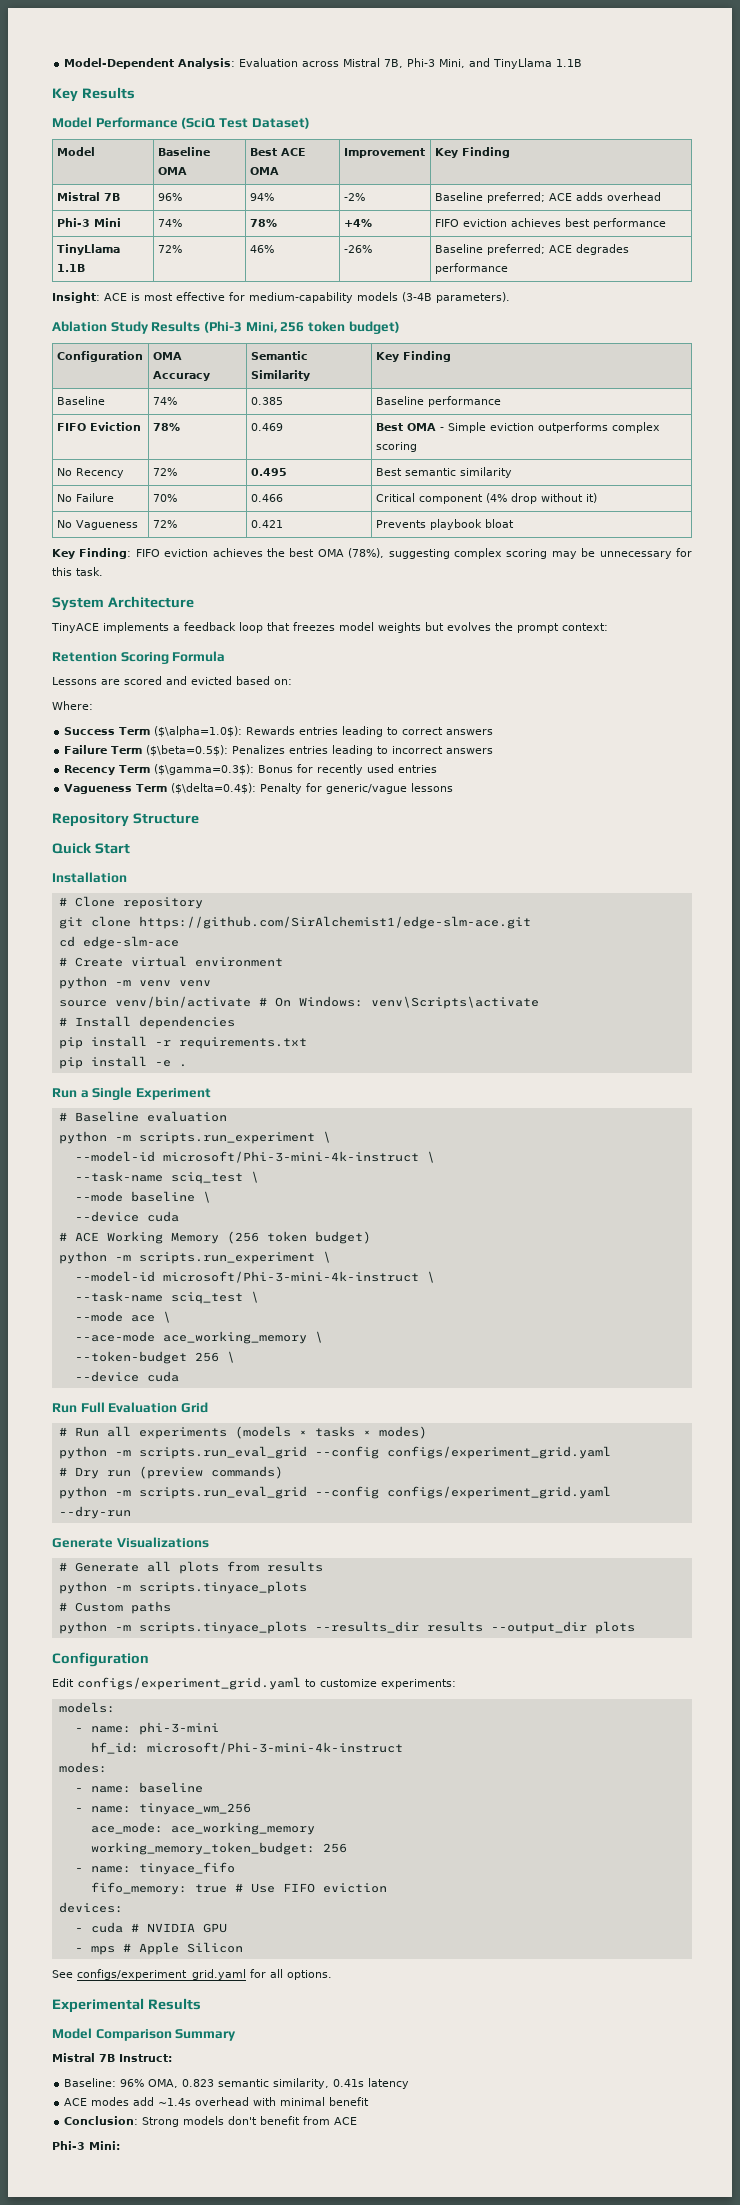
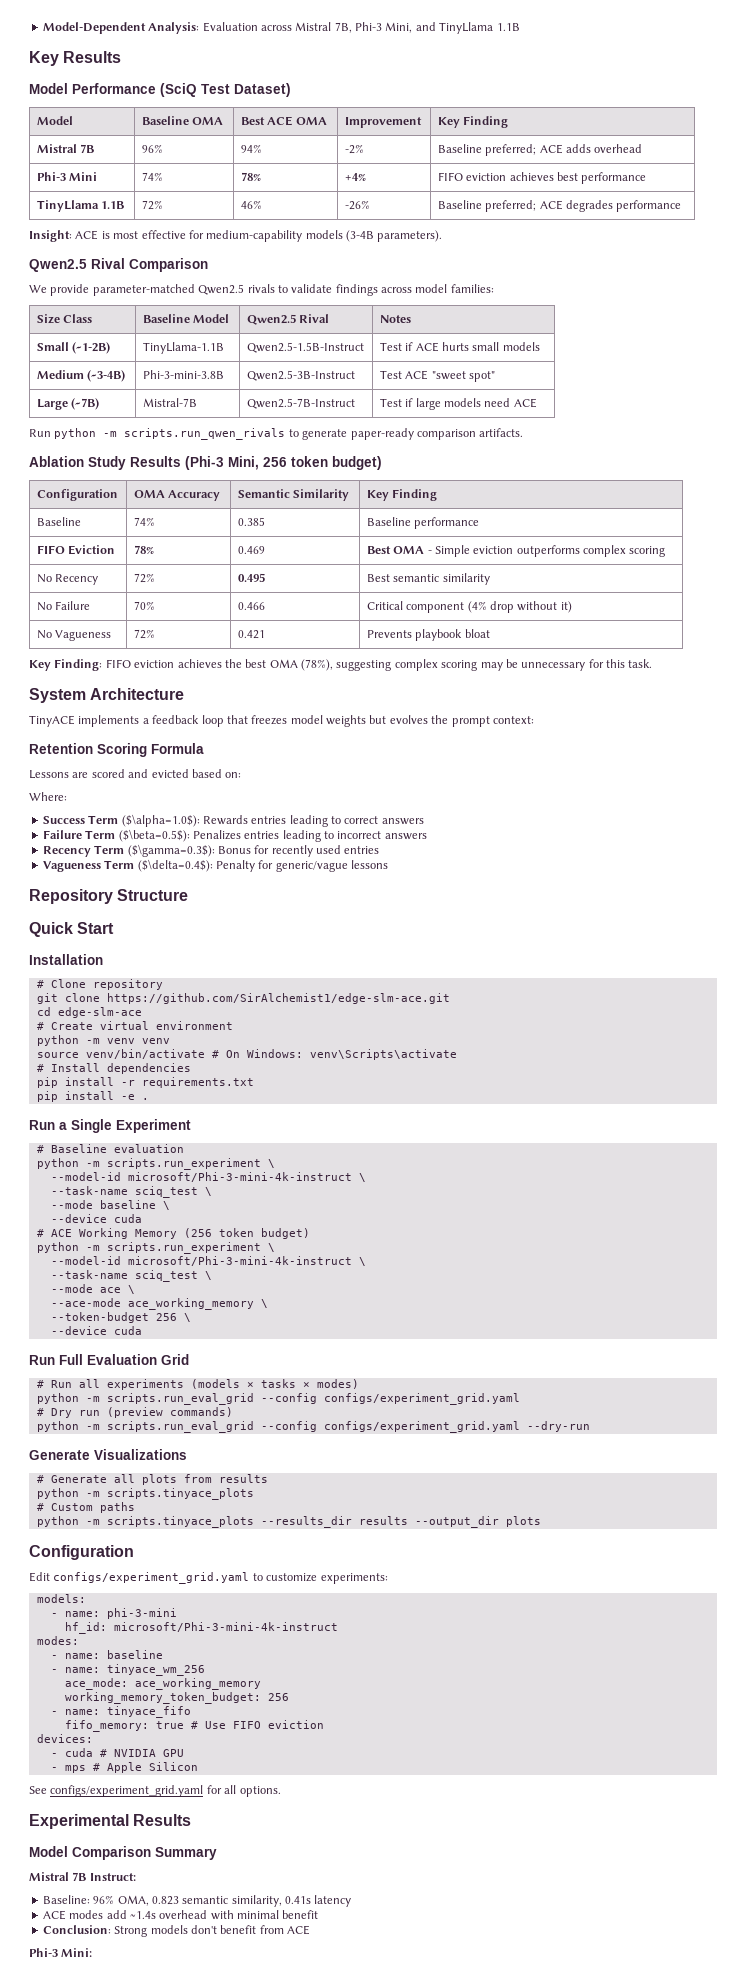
(510, 297) none -> [29,258,208,272] [29,284,494,296] [36,314,93,324] [142,314,230,323] [246,314,330,325] [379,315,411,323] [36,342,111,354] [142,342,224,354] [246,342,364,353] [379,342,540,352] [36,370,126,382] [142,370,224,379] [246,370,355,381] [379,370,495,382] [36,398,100,410] [142,398,197,407] [246,398,355,409] [379,398,537,410] [29,428,524,440] // Qwen2.5 Rival Comparison // We provide parameter-matched Qwen2.5 rivals to validate findings across model families: // Size Class | Baseline Model | Qwen2.5 Rival | Notes // Small (~1-2B) | TinyLlama-1.1B | Qwen2.5-1.5B-Instruct | Test if ACE hurts small models // Medium (~3-4B) | Phi-3-mini-3.8B | Qwen2.5-3B-Instruct | Test ACE "sweet spot" // Large (~7B) | Mistral-7B | Qwen2.5-7B-Instruct | Test if large models need ACE // Run python -m scripts.run_qwen_rivals to generate paper-ready comparison artifacts.

